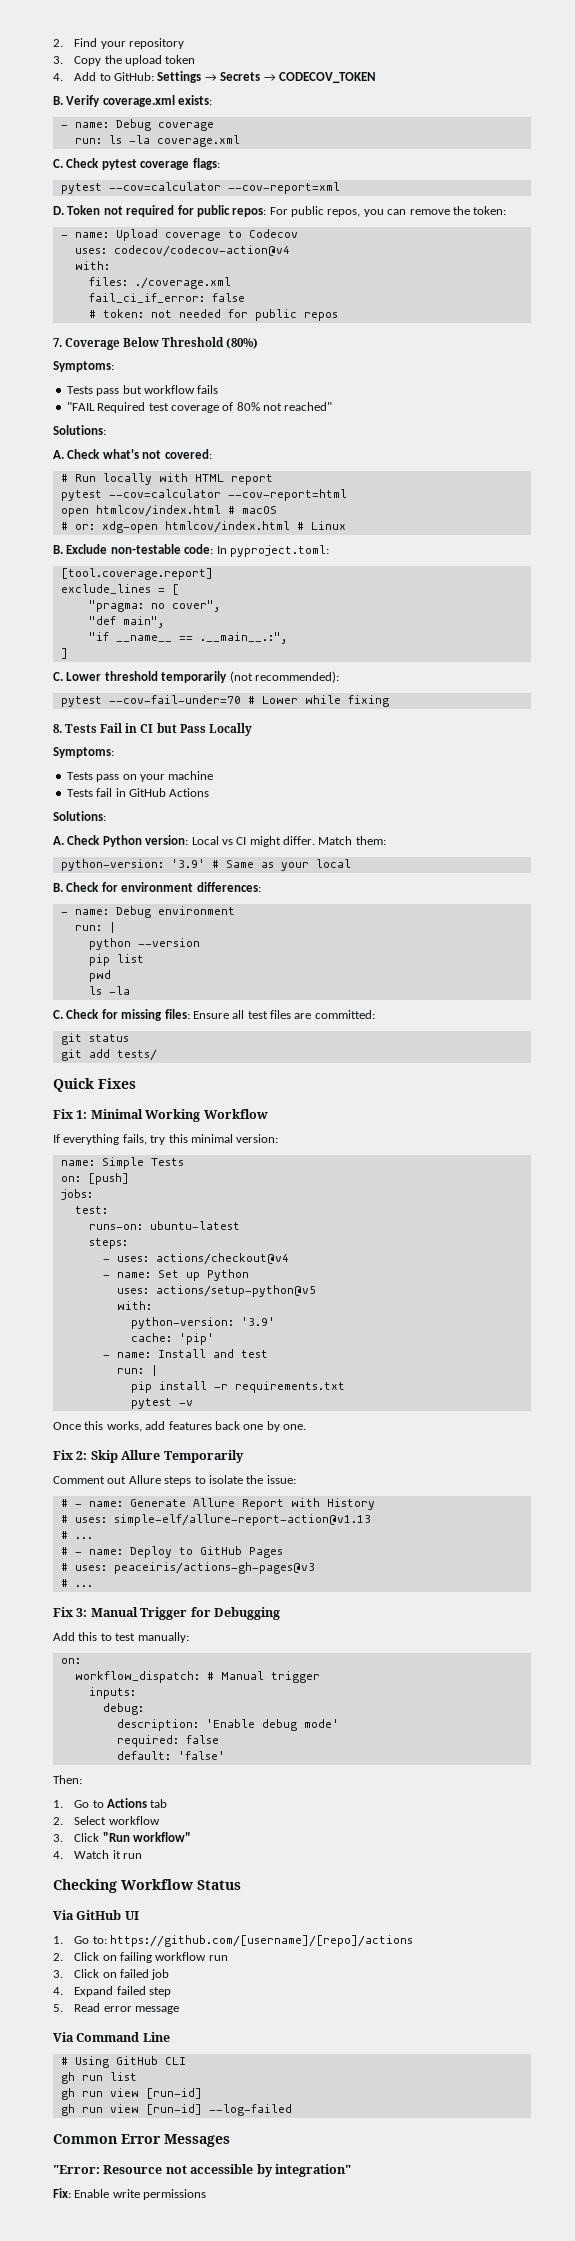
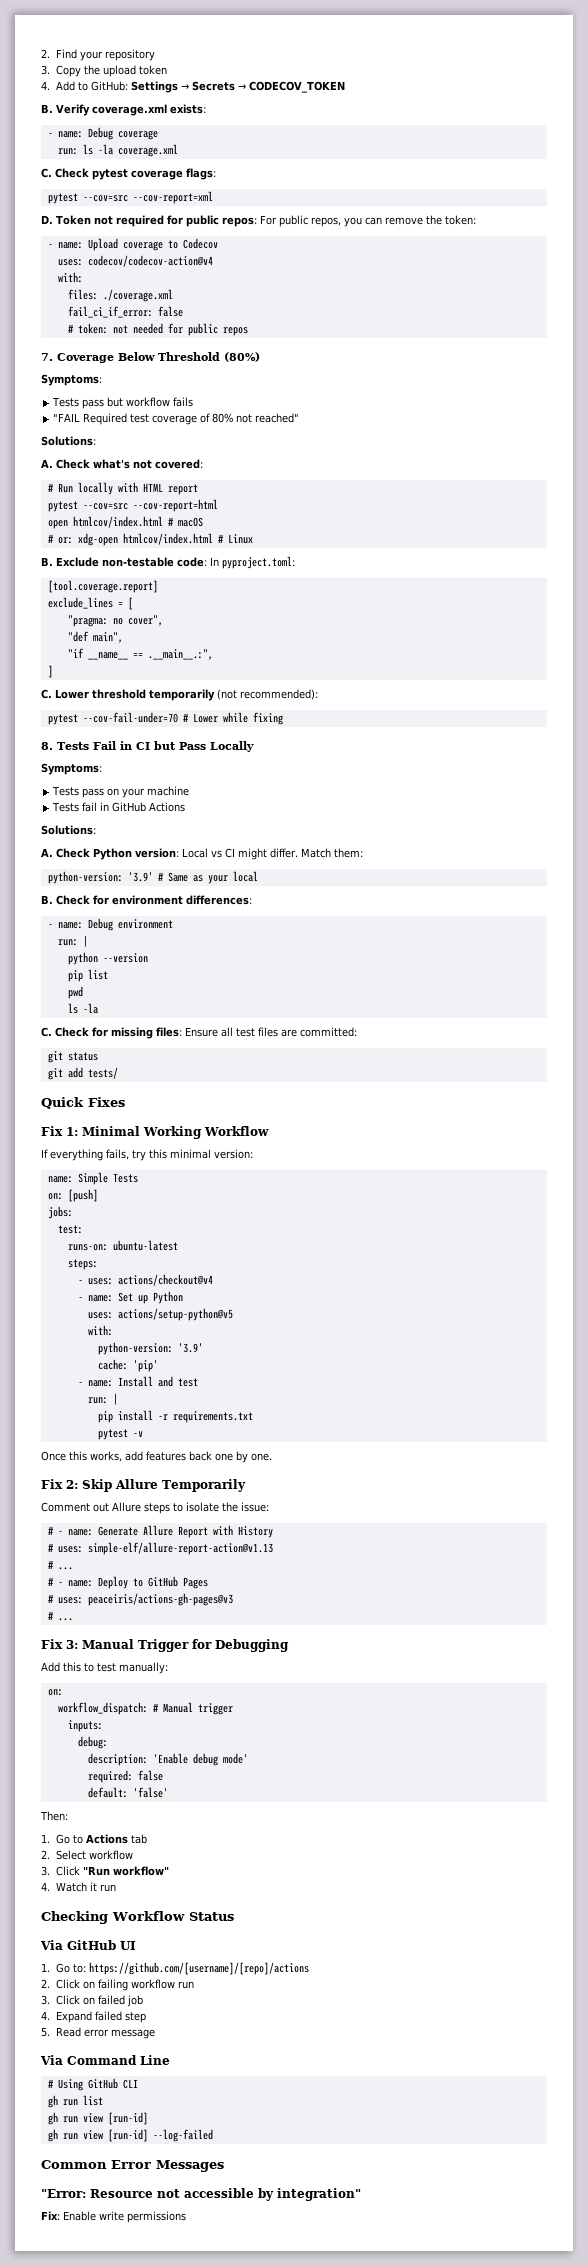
[108,182,221,191] --cov=calculator -> [82,195,128,202] --cov=src
[108,489,221,498] --cov=calculator -> [82,503,128,510] --cov=src

